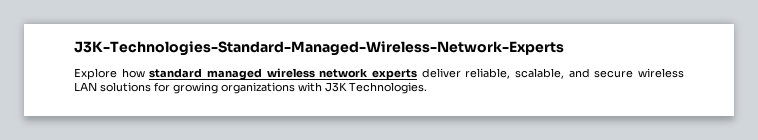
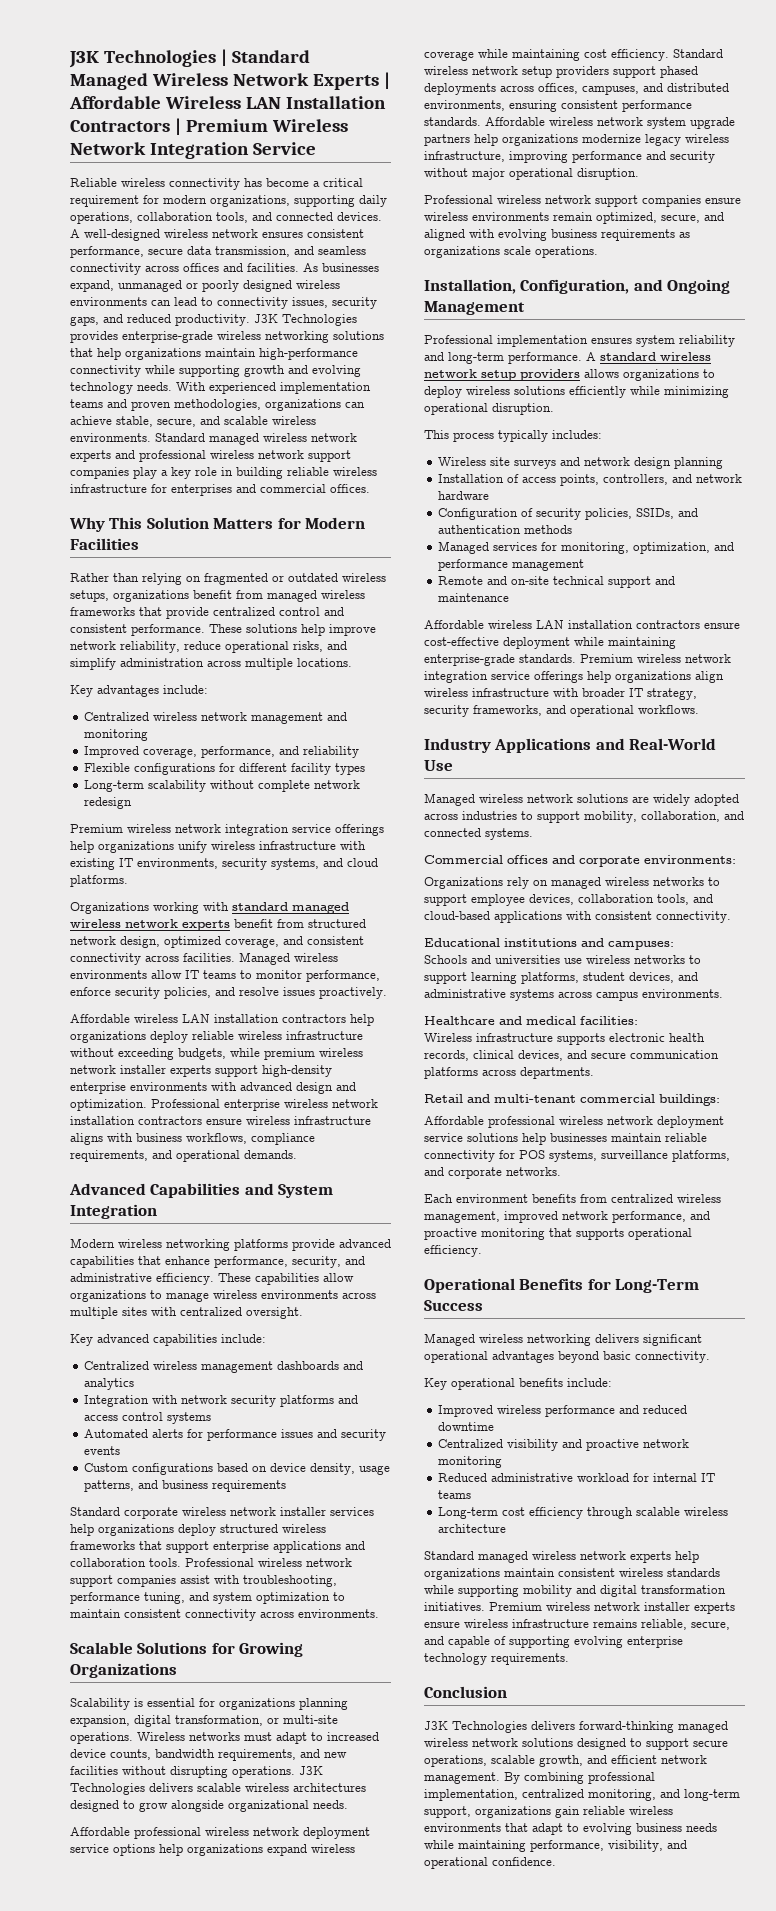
[74,41,564,56] [74,68,145,80] J3K-Technologies-Standard-Managed-Wireless-Network-Experts // Explore how -> [69,49,310,68] [70,72,390,90] [69,96,386,109] [70,118,348,135] [70,142,316,159] [70,178,363,190] [70,195,387,207] [70,212,382,224] [70,229,364,241] [70,246,366,258] [70,263,379,275] [70,280,340,292] [70,297,377,309] [70,314,357,326] [70,331,384,343] [70,348,358,360] [70,365,361,377] [70,382,371,394] [70,399,365,411] [70,416,316,427] [70,433,357,445] [70,450,351,462] [70,467,377,479] [70,484,370,496] [69,517,366,532] [70,538,139,550] [70,573,386,585] [70,590,365,602] [70,607,344,619] [70,624,376,636] [70,641,347,653] [70,658,352,670] [70,685,208,697] [84,712,348,724] [84,729,149,741] [84,746,360,758] [84,763,366,775] [84,780,361,792] [84,797,133,809] [70,824,384,836] [70,841,366,853] [70,858,378,870] [70,875,128,887] [70,902,229,914] J3K Technologies | Standard Managed Wireless Network Experts | Affordable Wireless LAN Installation Contractors | Premium Wireless Network Integration Service // Reliable wireless connectivity has become a critical requirement for modern organizations, supporting daily operations, collaboration tools, and connected devices. A well-designed wireless network ensures consistent performance, secure data transmission, and seamless connectivity across offices and facilities. As businesses expand, unmanaged or poorly designed wireless environments can lead to connectivity issues, security gaps, and reduced productivity. J3K Technologies provides enterprise-grade wireless networking solutions that help organizations maintain high-performance connectivity while supporting growth and evolving technology needs. With experienced implementation teams and proven methodologies, organizations can achieve stable, secure, and scalable wireless environments. Standard managed wireless network experts and professional wireless network support companies play a key role in building reliable wireless infrastructure for enterprises and commercial offices. // Why This Solution Matters for Modern Facilities // Rather than relying on fragmented or outdated wireless setups, organizations benefit from managed wireless frameworks that provide centralized control and consistent performance. These solutions help improve network reliability, reduce operational risks, and simplify administration across multiple locations. // Key advantages include: // Centralized wireless network management and monitoring // Improved coverage, performance, and reliability // Flexible configurations for different facility types // Long-term scalability without complete network redesign // Premium wireless network integration service offerings help organizations unify wireless infrastructure with existing IT environments, security systems, and cloud platforms. // Organizations working with
[421,68,684,79] [74,82,427,94] deliver reliable, scalable, and secure wireless LAN solutions for growing organizations with J3K Technologies. -> [234,919,366,928] [70,936,364,948] [70,952,338,965] [70,970,380,982] [70,987,387,999] [70,1014,374,1026] [70,1031,363,1043] [70,1048,363,1060] [70,1065,332,1077] [70,1082,356,1094] [70,1099,378,1111] [70,1116,371,1125] [70,1133,315,1145] [70,1150,297,1162] [69,1183,334,1198] [70,1204,157,1219] [70,1238,391,1251] [70,1256,365,1268] [70,1273,354,1285] [70,1290,376,1302] [70,1307,303,1319] [70,1334,266,1346] [84,1361,364,1373] [84,1378,135,1390] [84,1395,359,1407] [84,1412,212,1424] [84,1429,387,1441] [84,1446,121,1455] [84,1463,391,1475] [84,1480,287,1492] [70,1507,374,1519] [70,1524,326,1536] [70,1541,365,1553] [70,1558,352,1567] [70,1575,337,1587] [70,1592,345,1604] [70,1609,379,1621] [70,1642,304,1657] [70,1663,177,1678] [70,1698,348,1710] [70,1715,338,1727] [70,1732,379,1744] [70,1749,347,1761] [70,1766,323,1778] [70,1783,366,1795] [70,1800,348,1812] [70,1827,370,1839] [70,1844,355,1856] [424,49,723,61] [424,66,698,78] [424,83,729,95] [424,100,692,112] [424,117,735,129] [424,134,729,146] [424,151,715,163] [424,168,639,180] [424,195,741,207] [424,212,724,224] [424,229,690,241] [424,246,598,258] [424,279,731,294] [424,301,525,315] [424,335,735,347] [424,352,711,364] [424,369,715,381] [424,386,729,398] [424,403,554,415] [424,430,602,442] [438,457,724,469] [438,474,743,486] [438,491,490,500] [438,508,699,520] [438,525,573,534] [438,541,735,554] [438,559,585,571] [438,576,676,588] [438,593,510,602] [424,620,740,629] [424,637,676,649] [424,654,731,666] [424,671,724,683] [424,688,697,700] [424,705,699,717] [424,738,717,753] [424,760,453,771] [424,793,739,806] [424,811,744,823] [424,828,533,840] [424,855,736,867] [424,877,720,889] [424,894,713,906] [424,911,731,923] [424,938,674,950] [424,955,701,964] [424,972,698,984] [424,989,723,1001] [424,1016,638,1025] [424,1033,705,1045] [424,1050,719,1061] [424,1067,594,1079] [424,1094,720,1106] [424,1116,724,1128] [424,1133,707,1145] [424,1150,730,1162] [424,1167,561,1179] [424,1194,721,1203] [424,1211,710,1223] [424,1228,692,1240] [424,1245,482,1257] [424,1278,700,1293] [424,1300,483,1311] [424,1333,702,1346] [424,1351,710,1363] [424,1378,612,1390] [438,1405,688,1417] [438,1422,495,1431] [438,1439,690,1451] [438,1456,503,1468] [438,1473,716,1482] [438,1490,472,1499] [438,1507,729,1519] [438,1524,507,1533] [424,1551,699,1563] [424,1568,720,1580] [424,1585,726,1597] [424,1602,735,1614] [424,1619,730,1630] [424,1636,683,1648] [424,1653,569,1665] [424,1686,507,1698] [424,1721,728,1733] [424,1738,728,1750] [424,1755,707,1767] [424,1772,655,1784] [424,1789,740,1801] [424,1806,673,1818] [424,1823,717,1835] [424,1840,687,1852] [424,1857,556,1869] benefit from structured network design, optimized coverage, and consistent connectivity across facilities. Managed wireless environments allow IT teams to monitor performance, enforce security policies, and resolve issues proactively. // Affordable wireless LAN installation contractors help organizations deploy reliable wireless infrastructure without exceeding budgets, while premium wireless network installer experts support high-density enterprise environments with advanced design and optimization. Professional enterprise wireless network installation contractors ensure wireless infrastructure aligns with business workflows, compliance requirements, and operational demands. // Advanced Capabilities and System Integration // Modern wireless networking platforms provide advanced capabilities that enhance performance, security, and administrative efficiency. These capabilities allow organizations to manage wireless environments across multiple sites with centralized oversight. // Key advanced capabilities include: // Centralized wireless management dashboards and analytics // Integration with network security platforms and access control systems // Automated alerts for performance issues and security events // Custom configurations based on device density, usage patterns, and business requirements // Standard corporate wireless network installer services help organizations deploy structured wireless frameworks that support enterprise applications and collaboration tools. Professional wireless network support companies assist with troubleshooting, performance tuning, and system optimization to maintain consistent connectivity across environments. // Scalable Solutions for Growing Organizations // Scalability is essential for organizations planning expansion, digital transformation, or multi-site operations. Wireless networks must adapt to increased device counts, bandwidth requirements, and new facilities without disrupting operations. J3K Technologies delivers scalable wireless architectures designed to grow alongside organizational needs. // Affordable professional wireless network deployment service options help organizations expand wireless coverage while maintaining cost efficiency. Standard wireless network setup providers support phased deployments across offices, campuses, and distributed environments, ensuring consistent performance standards. Affordable wireless network system upgrade partners help organizations modernize legacy wireless infrastructure, improving performance and security without major operational disruption. // Professional wireless network support companies ensure wireless environments remain optimized, secure, and aligned with evolving business requirements as organizations scale operations. // Installation, Configuration, and Ongoing Management // Professional implementation ensures system reliability and long-term performance. A standard wireless network setup providers allows organizations to deploy wireless solutions efficiently while minimizing operational disruption. // This process typically includes: // Wireless site surveys and network design planning // Installation of access points, controllers, and network hardware // Configuration of security policies, SSIDs, and authentication methods // Managed services for monitoring, optimization, and performance management // Remote and on-site technical support and maintenance // Affordable wireless LAN installation contractors ensure cost-effective deployment while maintaining enterprise-grade standards. Premium wireless network integration service offerings help organizations align wireless infrastructure with broader IT strategy, security frameworks, and operational workflows. // Industry Applications and Real-World Use // Managed wireless network solutions are widely adopted across industries to support mobility, collaboration, and connected systems. // Commercial offices and corporate environments: // Organizations rely on managed wireless networks to support employee devices, collaboration tools, and cloud-based applications with consistent connectivity. // Educational institutions and campuses: // Schools and universities use wireless networks to support learning platforms, student devices, and administrative systems across campus environments. // Healthcare and medical facilities: // Wireless infrastructure supports electronic health records, clinical devices, and secure communication platforms across departments. // Retail and multi-tenant commercial buildings: // Affordable professional wireless network deployment service solutions help businesses maintain reliable connectivity for POS systems, surveillance platforms, and corporate networks. // Each environment benefits from centralized wireless management, improved network performance, and proactive monitoring that supports operational efficiency. // Operational Benefits for Long-Term Success // Managed wireless networking delivers significant operational advantages beyond basic connectivity. // Key operational benefits include: // Improved wireless performance and reduced downtime // Centralized visibility and proactive network monitoring // Reduced administrative workload for internal IT teams // Long-term cost efficiency through scalable wireless architecture // Standard managed wireless network experts help organizations maintain consistent wireless standards while supporting mobility and digital transformation initiatives. Premium wireless network installer experts ensure wireless infrastructure remains reliable, secure, and capable of supporting evolving enterprise technology requirements. // Conclusion // J3K Technologies delivers forward-thinking managed wireless network solutions designed to support secure operations, scalable growth, and efficient network management. By combining professional implementation, centralized monitoring, and long-term support, organizations gain reliable wireless environments that adapt to evolving business needs while maintaining performance, visibility, and operational confidence.

